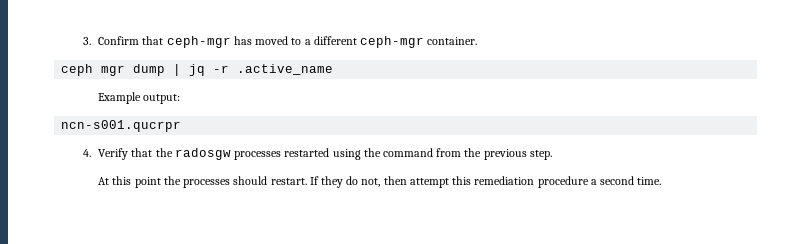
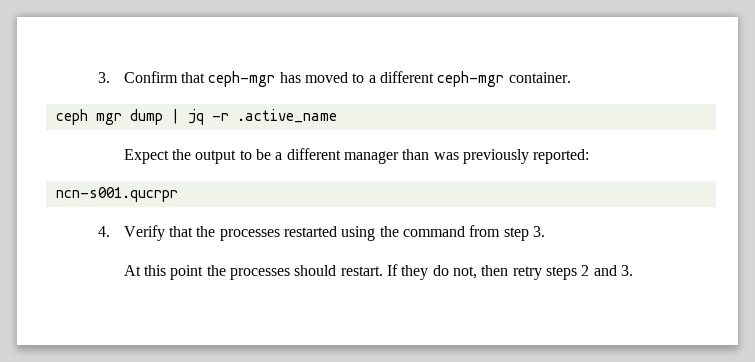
[98,92,181,104] Example output: -> [123,148,590,164] Expect the output to be a different manager than was previously reported:
[174,148,231,160] radosgw -> (216, 231) none
[464,148,552,160] the previous step. -> [503,226,546,241] step 3.
[409,176,662,188] attempt this remediation procedure a second time. -> [512,265,633,280] retry steps 2 and 3.

